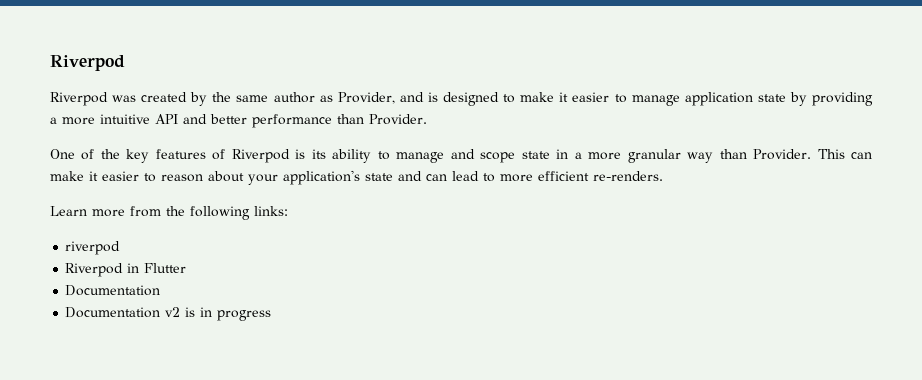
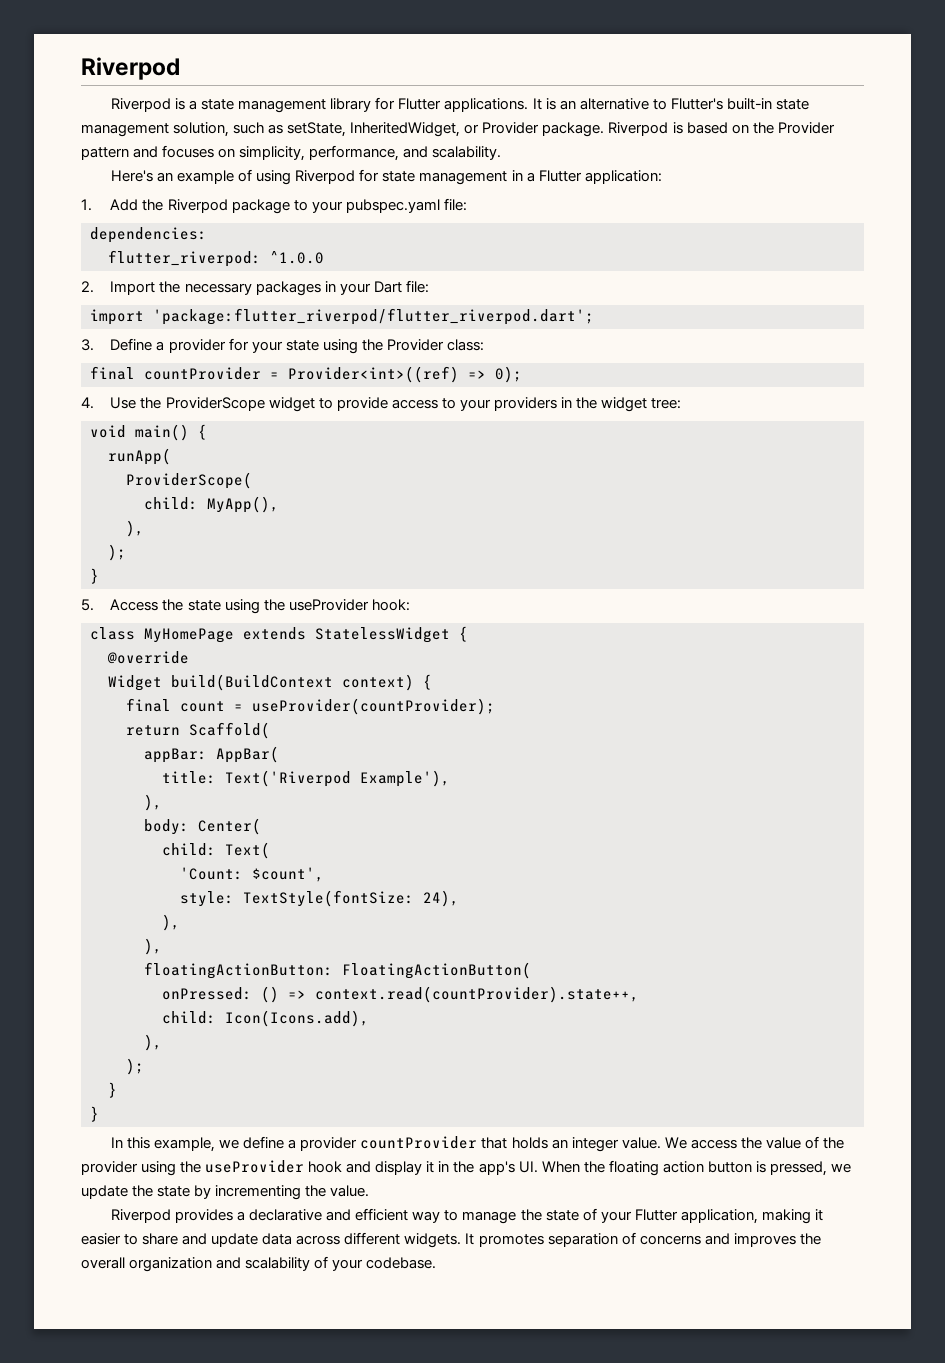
[112,92,873,106] [50,114,427,128] [50,149,872,163] [50,170,663,185] [50,206,288,220] [65,241,121,255] [65,263,187,277] [65,285,161,296] [65,307,272,321] was created by the same author as Provider, and is designed to make it easier to manage application state by providing a more intuitive API and better performance than Provider. // One of the key features of Riverpod is its ability to manage and scope state in a more granular way than Provider. This can make it easier to reason about your application's state and can lead to more efficient re-renders. // Learn more from the following links: // riverpod // Riverpod in Flutter // Documentation // Documentation v2 is in progress -> [175,97,809,113] [81,122,835,137] [81,145,502,161] [111,169,662,185] [81,198,467,214] [90,227,207,243] [108,250,324,267] [81,280,429,296] [90,308,594,325] [81,338,484,354] [90,366,522,383] [81,397,682,412] [90,424,207,441] [108,448,171,465] [126,472,252,489] [144,496,279,513] [126,520,144,537] [108,544,126,561] [90,568,99,584] [81,599,410,614] [90,626,468,643] [107,651,189,664] [108,674,432,691] [126,698,495,715] [126,722,270,739] [144,746,279,763] [162,770,450,787] [144,794,162,811] [144,818,261,835] [162,842,270,859] [180,867,324,882] [180,890,459,907] [162,914,180,931] [144,938,162,955] [144,962,531,979] [162,986,639,1003] [162,1010,369,1027] [144,1034,162,1051] [126,1058,144,1075] [108,1082,117,1098] [90,1106,99,1122] [111,1136,844,1152] [81,1160,851,1176] [81,1185,370,1200] [111,1208,823,1224] [81,1232,821,1248] [81,1256,437,1272] is a state management library for Flutter applications. It is an alternative to Flutter's built-in state management solution, such as setState, InheritedWidget, or Provider package. Riverpod is based on the Provider pattern and focuses on simplicity, performance, and scalability. // Here's an example of using Riverpod for state management in a Flutter application: // 1. Add the Riverpod package to your pubspec.yaml file: // dependencies: // flutter_riverpod: ^1.0.0 // 2. Import the necessary packages in your Dart file: // import 'package:flutter_riverpod/flutter_riverpod.dart'; // 3. Define a provider for your state using the Provider class: // final countProvider = Provider<int>((ref) => 0); // 4. Use the ProviderScope widget to provide access to your providers in the widget tree: // void main() { // runApp( // ProviderScope( // child: MyApp(), // ), // ); // } // 5. Access the state using the useProvider hook: // class MyHomePage extends StatelessWidget { // @override // Widget build(BuildContext context) { // final count = useProvider(countProvider); // return Scaffold( // appBar: AppBar( // title: Text('Riverpod Example'), // ), // body: Center( // child: Text( // 'Count: $count', // style: TextStyle(fontSize: 24), // ), // ), // floatingActionButton: FloatingActionButton( // onPressed: () => context.read(countProvider).state++, // child: Icon(Icons.add), // ), // ); // } // } // In this example, we define a provider countProvider that holds an integer value. We access the value of the provider using the useProvider hook and display it in the app's UI. When the floating action button is pressed, we update the state by incrementing the value. // Riverpod provides a declarative and efficient way to manage the state of your Flutter application, making it easier to share and update data across different widgets. It promotes separation of concerns and improves the overall organization and scalability of your codebase.

